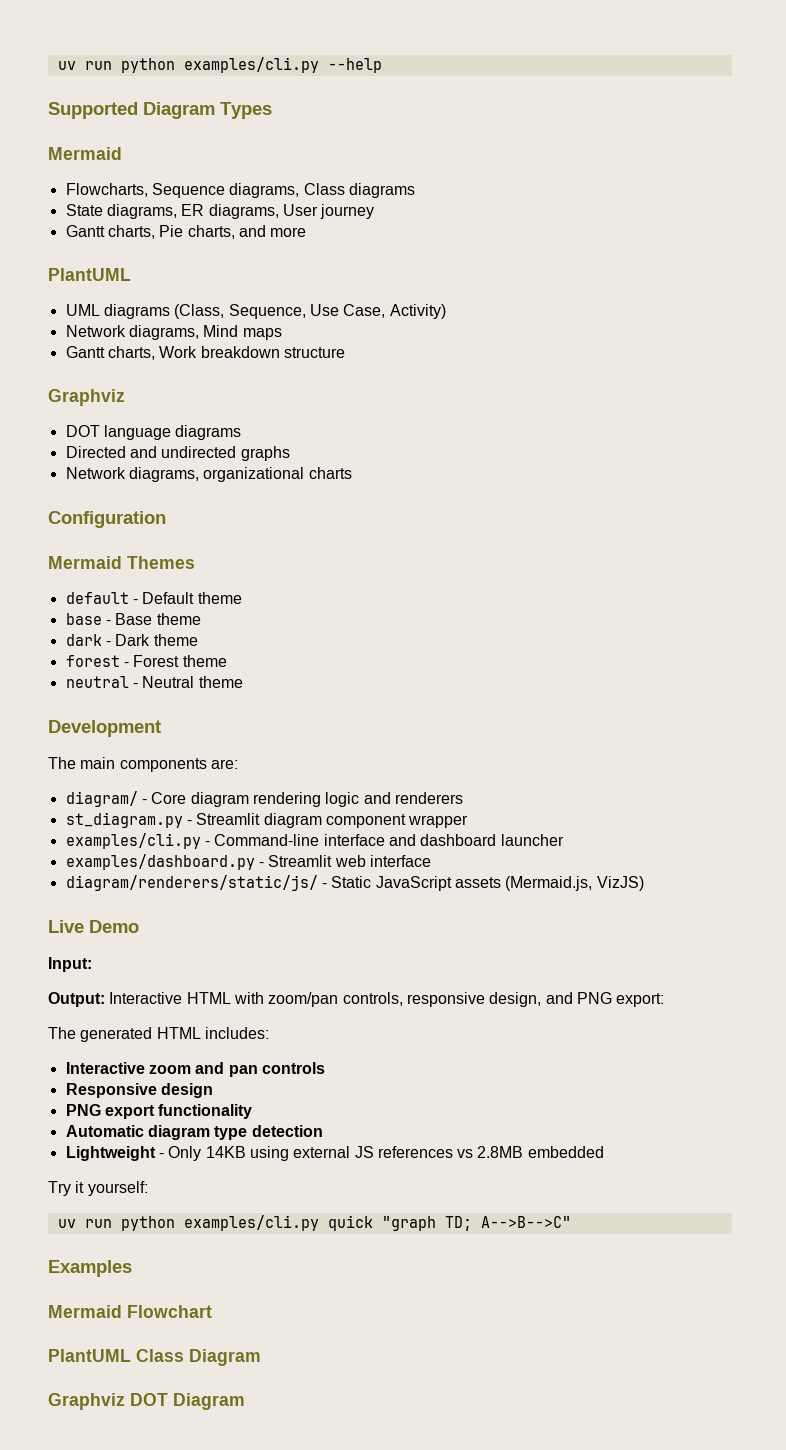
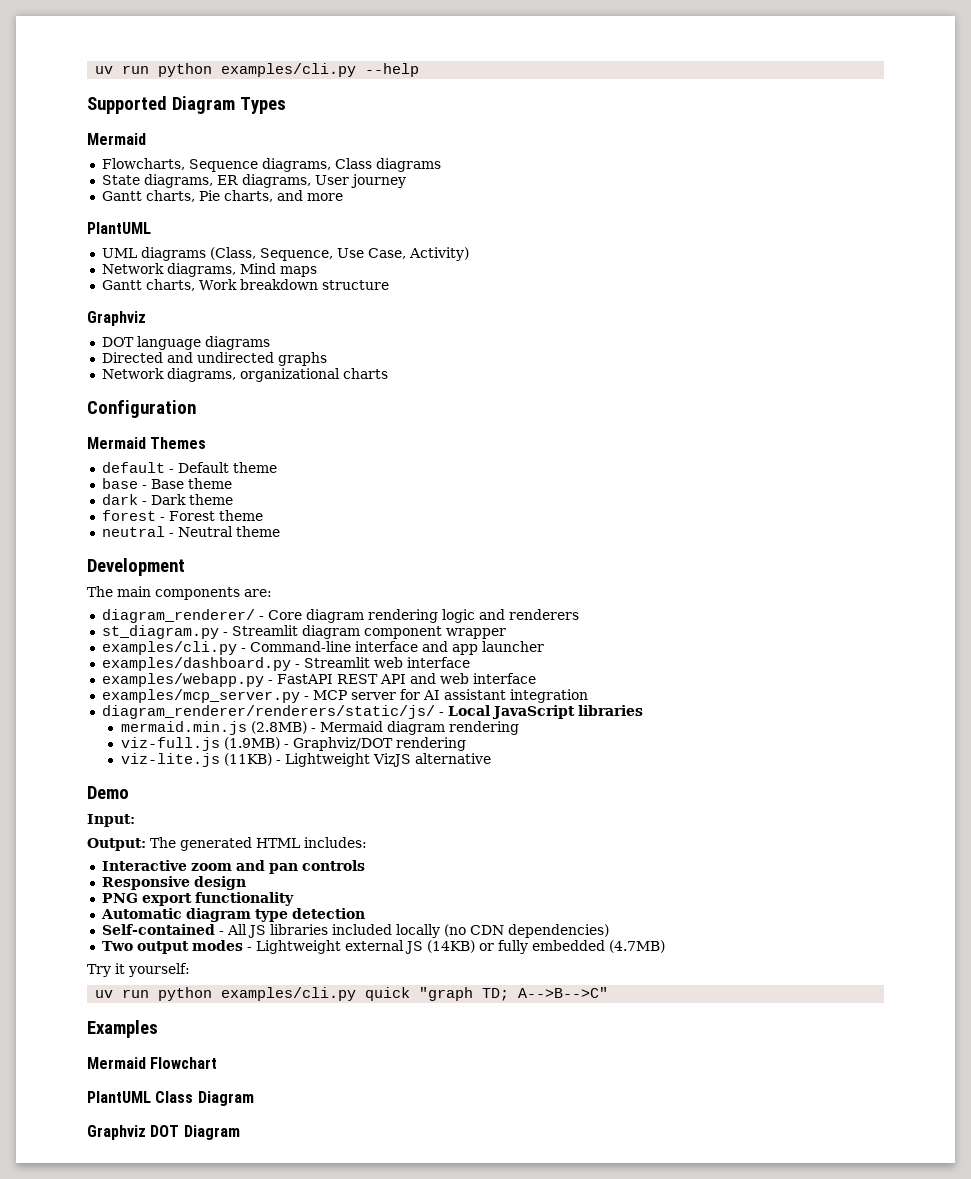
[65,791,138,807] diagram/ -> [101,609,255,623] diagram_renderer/
[420,834,497,846] dashboard -> [451,644,478,655] app
[65,875,644,891] [48,920,139,933] [48,957,92,972] [48,992,665,1007] diagram/renderers/static/js/ - Static JavaScript assets (Mermaid.js, VizJS) // Live Demo // Input: // Output: Interactive HTML with zoom/pan controls, responsive design, and PNG export: // -> [101,673,536,687] [101,689,588,703] [101,705,643,719] [120,721,519,735] [120,737,466,751] [120,753,491,767] [87,786,129,799] [87,814,135,827] [87,838,146,851] examples/webapp.py - FastAPI REST API and web interface // examples/mcp_server.py - MCP server for AI assistant integration // diagram_renderer/renderers/static/js/ - Local JavaScript libraries // mermaid.min.js (2.8MB) - Mermaid diagram rendering // viz-full.js (1.9MB) - Graphviz/DOT rendering // viz-lite.js (11KB) - Lightweight VizJS alternative // Demo // Input: // Output:
[65,1146,524,1161] Lightweight - Only 14KB using external JS references vs 2.8MB -> [101,924,609,938] [101,940,528,954] Self-contained - All JS libraries included locally (no CDN dependencies) // Two output modes - Lightweight external JS (14KB) or fully
(604, 1152) none -> [608,940,665,953] (4.7MB)

